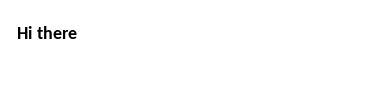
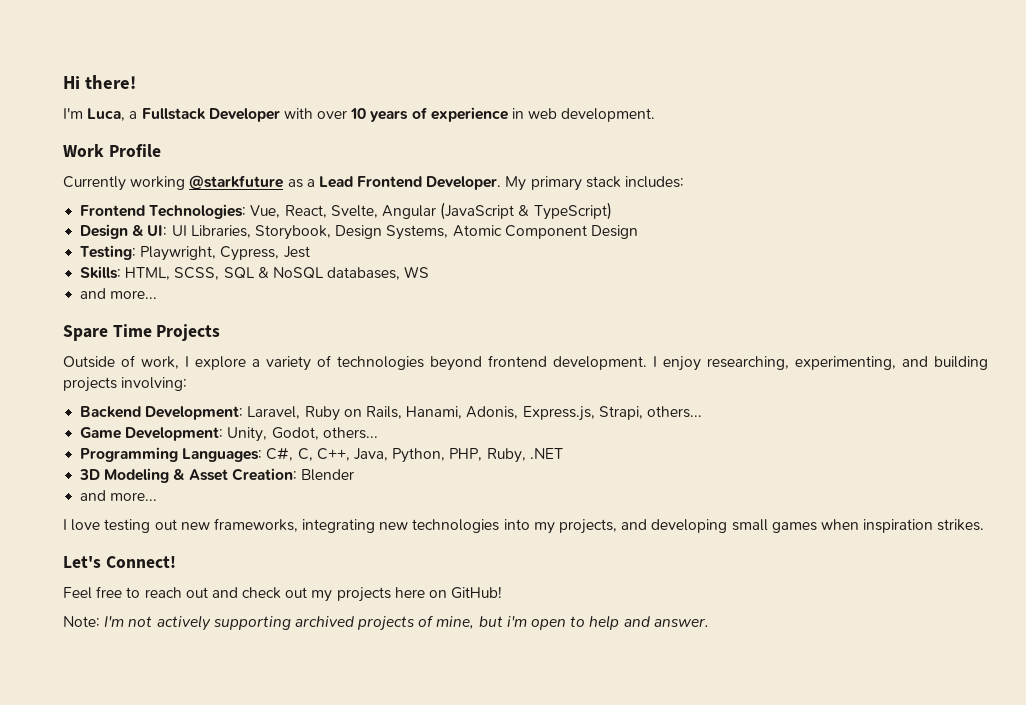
[36,26,77,39] there -> [84,75,136,89] [63,107,656,122] [63,144,161,157] [63,175,685,191] [80,202,612,220] [80,224,638,240] [80,245,310,261] [80,266,430,280] [80,288,158,299] [63,324,221,341] [63,355,988,371] [63,377,188,392] [80,406,702,421] [80,427,378,442] [80,447,563,463] [79,468,354,483] [80,490,158,501] [63,518,985,534] [63,556,176,568] [63,586,503,602] [63,615,709,631] there! // I'm Luca, a Fullstack Developer with over 10 years of experience in web development. // Work Profile // Currently working @starkfuture as a Lead Frontend Developer. My primary stack includes: // Frontend Technologies: Vue, React, Svelte, Angular (JavaScript & TypeScript) // Design & UI: UI Libraries, Storybook, Design Systems, Atomic Component Design // Testing: Playwright, Cypress, Jest // Skills: HTML, SCSS, SQL & NoSQL databases, WS // and more... // Spare Time Projects // Outside of work, I explore a variety of technologies beyond frontend development. I enjoy researching, experimenting, and building projects involving: // Backend Development: Laravel, Ruby on Rails, Hanami, Adonis, Express.js, Strapi, others... // Game Development: Unity, Godot, others... // Programming Languages: C#, C, C++, Java, Python, PHP, Ruby, .NET // 3D Modeling & Asset Creation: Blender // and more... // I love testing out new frameworks, integrating new technologies into my projects, and developing small games when inspiration strikes. // Let's Connect! // Feel free to reach out and check out my projects here on GitHub! // Note: I'm not actively supporting archived projects of mine, but i'm open to help and answer.

